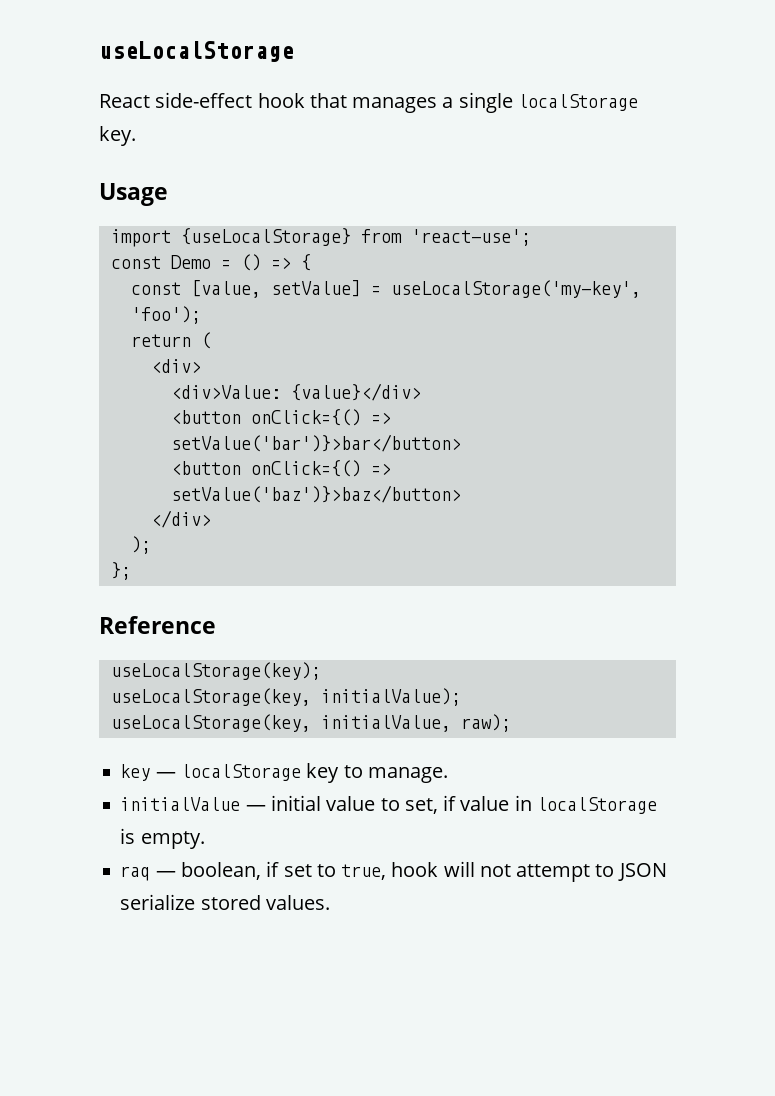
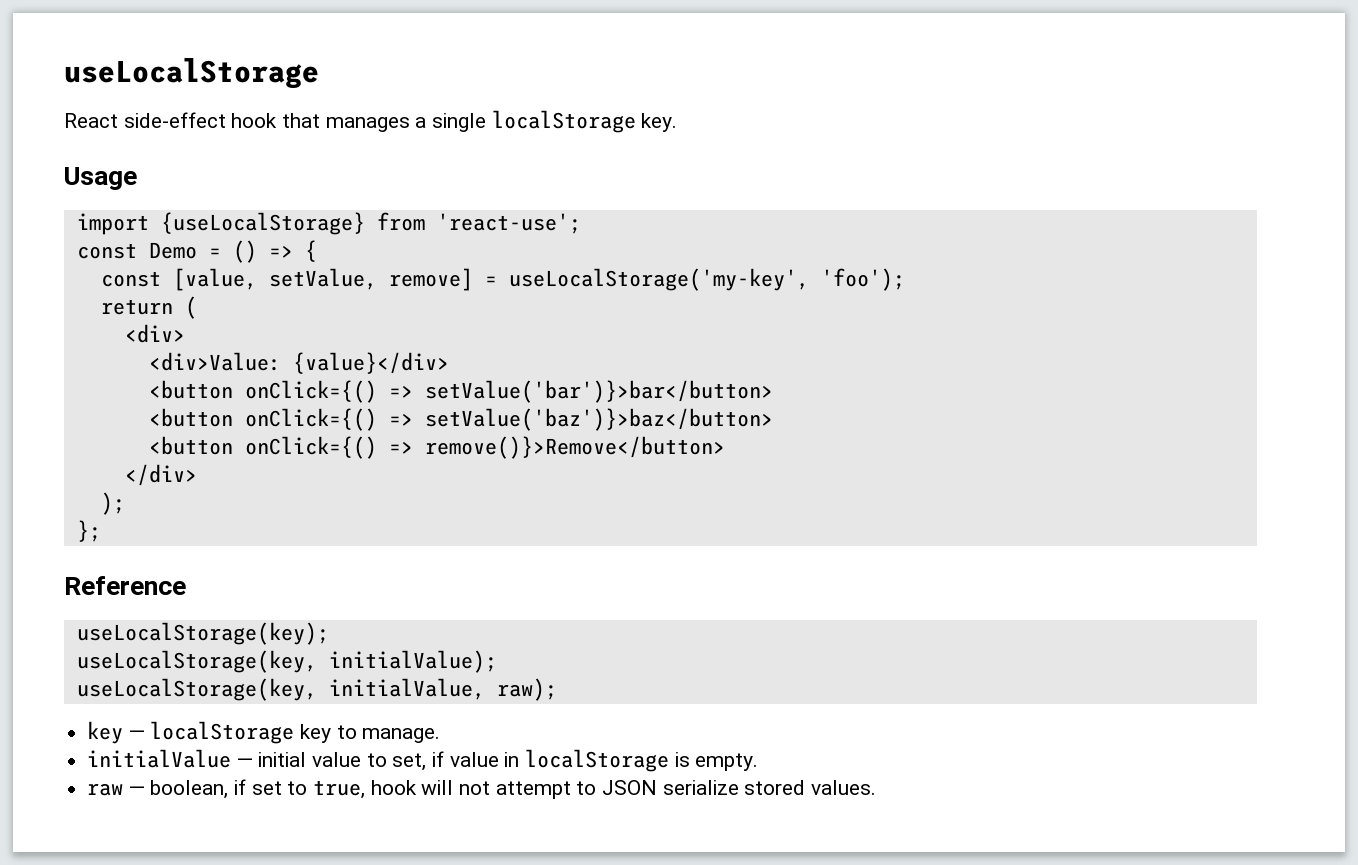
[270,280,361,297] setValue] -> [268,268,473,291] setValue, remove]
(461, 494) none -> [148,436,725,459] // <button onClick={() => remove()}>Remove</button>
[120,866,151,881] raq -> [87,783,124,796] raw

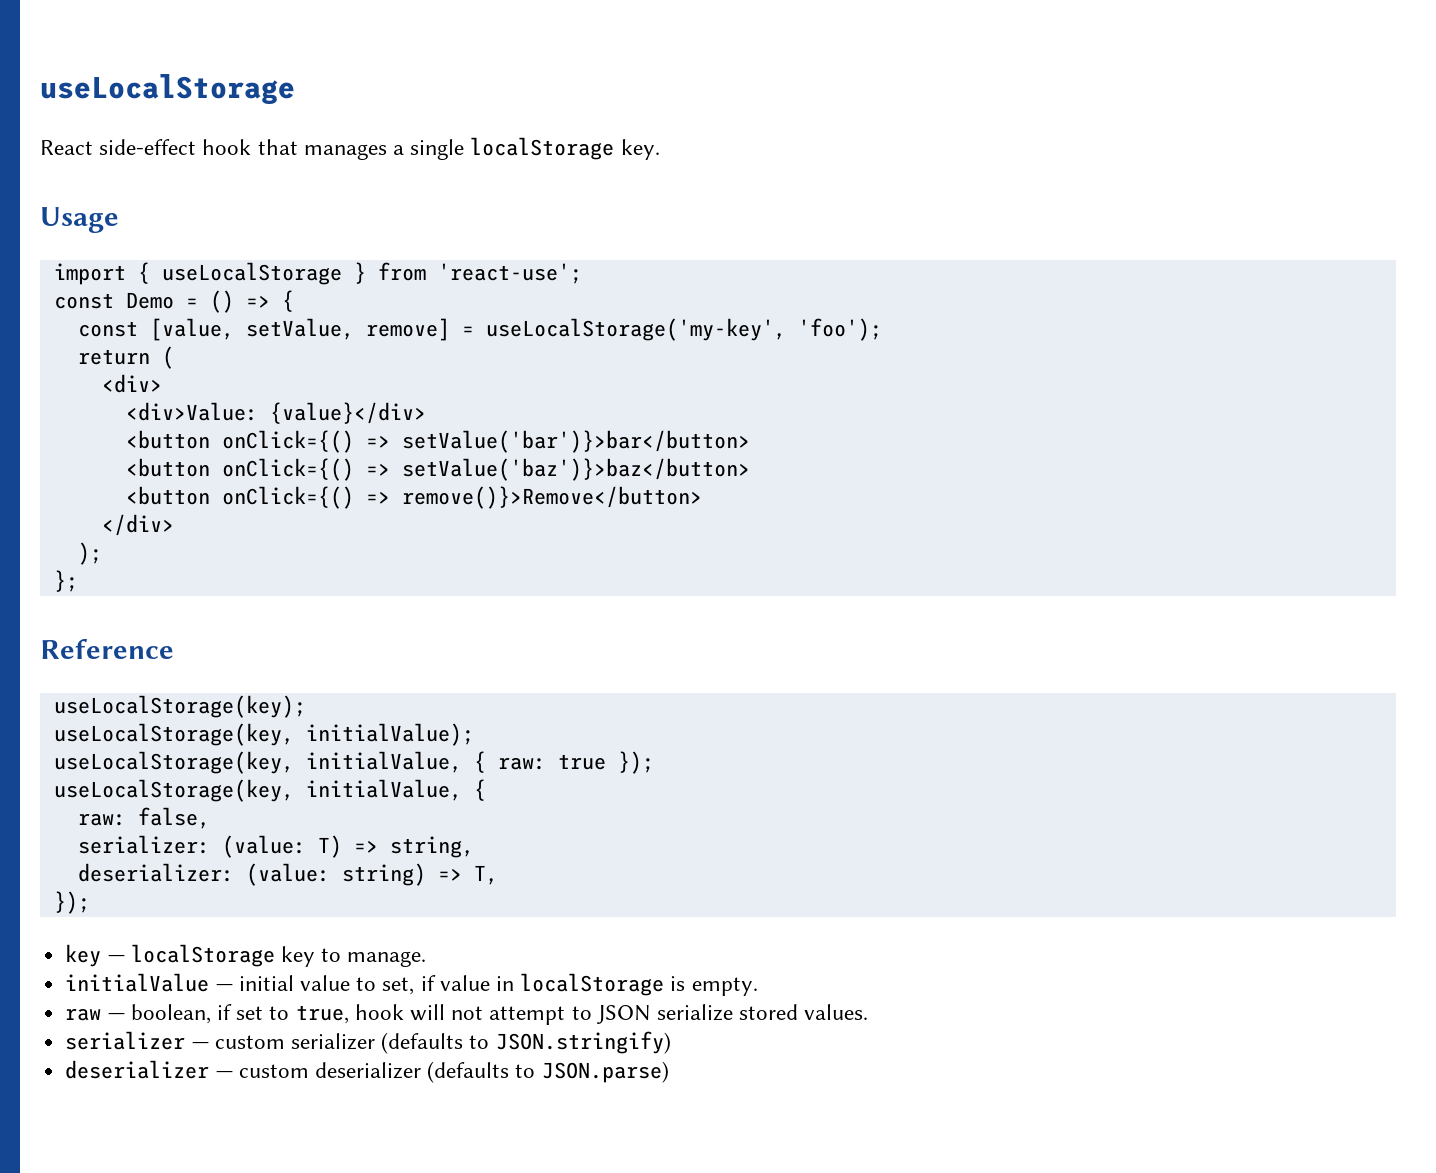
[160,212,365,235] {useLocalStorage} -> [137,262,366,285] { useLocalStorage }
[496,678,557,701] raw); -> [473,751,654,774] [53,779,486,802] [77,807,210,829] [77,835,474,858] [77,863,498,886] [53,891,90,914] { raw: true }); // useLocalStorage(key, initialValue, { // raw: false, // serializer: (value: T) => string, // deserializer: (value: string) => T, // });
(877, 787) none -> [65,1031,671,1054] [65,1060,669,1083] // serializer — custom serializer (defaults to JSON.stringify) // deserializer — custom deserializer (defaults to JSON.parse)

